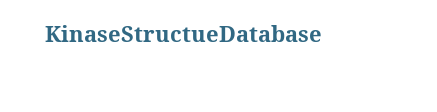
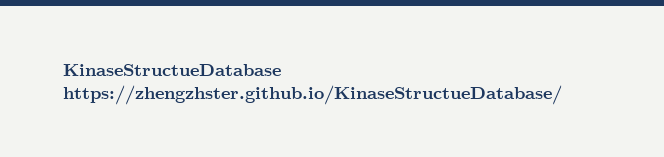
(322, 33) none -> [63,85,562,105] https://zhengzhster.github.io/KinaseStructueDatabase/

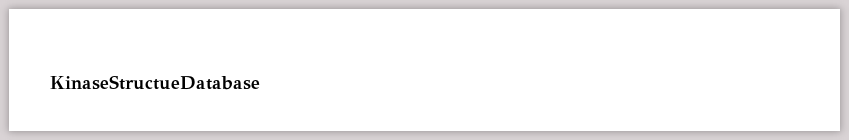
[63,85,562,105] https://zhengzhster.github.io/KinaseStructueDatabase/ -> (260, 82) none

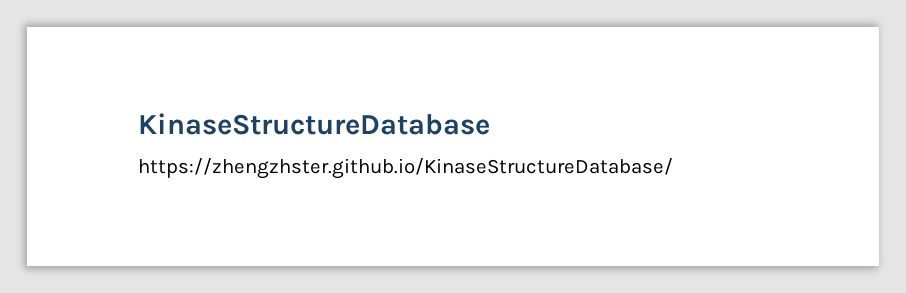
[50,75,260,90] KinaseStructueDatabase -> [138,113,490,135] [138,158,673,179] KinaseStructureDatabase // https://zhengzhster.github.io/KinaseStructureDatabase/

